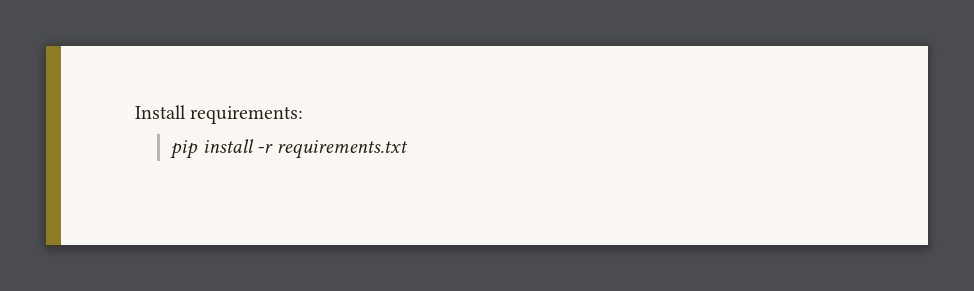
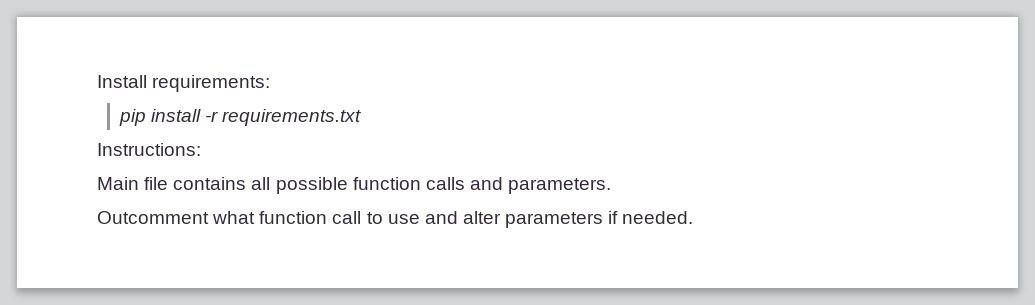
(408, 149) none -> [97,143,201,156] [97,177,612,194] [97,211,694,228] // Instructions: // Main file contains all possible function calls and parameters. // Outcomment what function call to use and alter parameters if needed.

